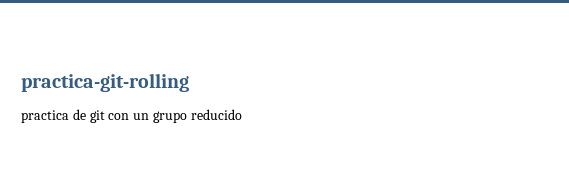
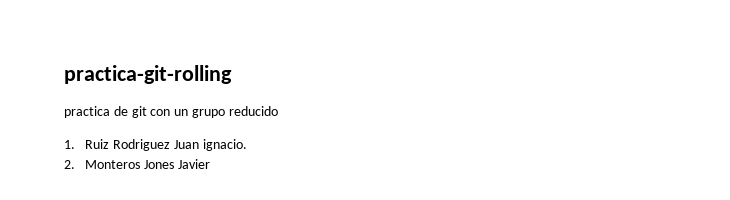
(242, 114) none -> [64,139,247,151] [64,159,210,169] // 1. Ruiz Rodriguez Juan ignacio. // 2. Monteros Jones Javier

